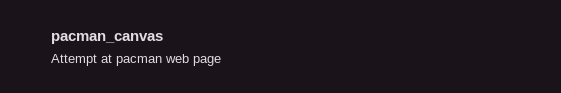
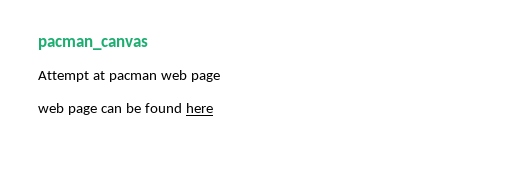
(221, 61) none -> [38,103,213,115] // web page can be found here

